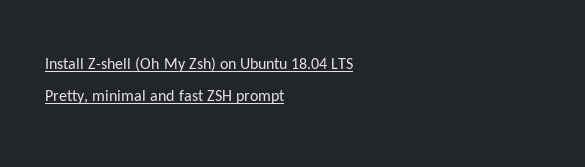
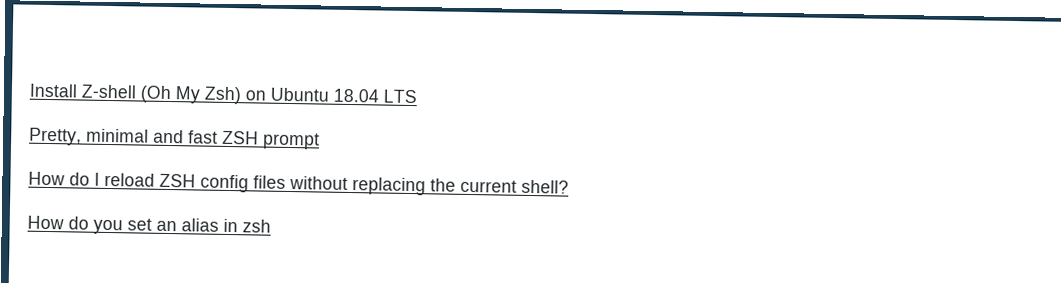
(285, 97) none -> [28,171,569,196] [27,215,271,235] // How do I reload ZSH config files without replacing the current shell? // How do you set an alias in zsh

